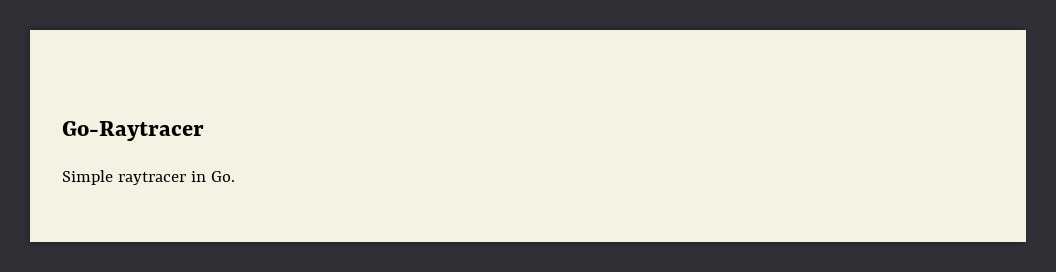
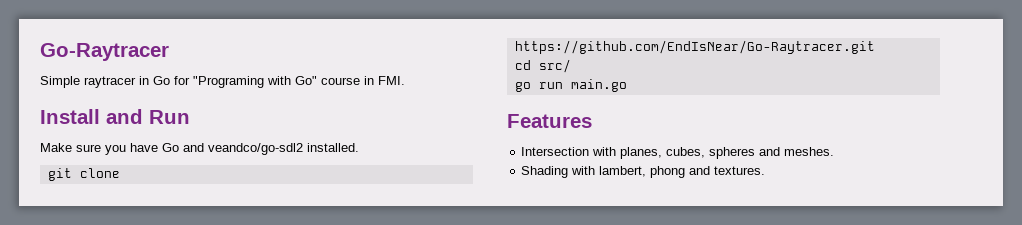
[210,171,235,182] Go. -> [153,76,405,88] [40,109,190,124] [40,143,359,155] [47,168,120,181] [514,40,875,54] [514,59,571,73] [514,79,627,92] [507,114,592,128] [521,147,835,159] [521,166,766,178] Go for "Programing with Go" course in FMI. // Install and Run // Make sure you have Go and veandco/go-sdl2 installed. // git clone https://github.com/EndIsNear/Go-Raytracer.git // cd src/ // go run main.go // Features // Intersection with planes, cubes, spheres and meshes. // Shading with lambert, phong and textures.

